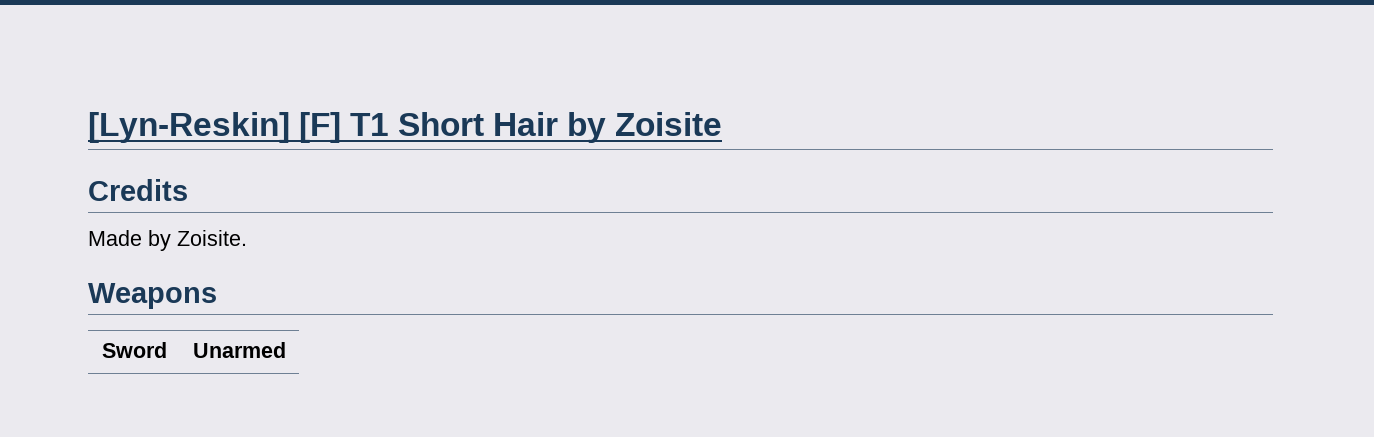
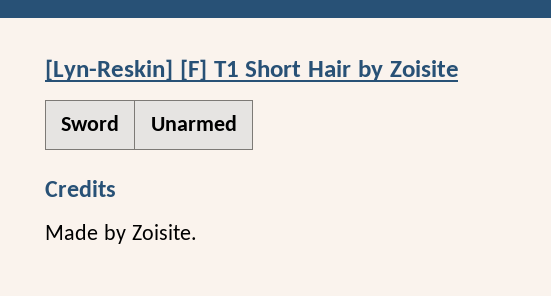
(723, 124) none -> [61,115,119,131] [150,115,237,131] // Sword | Unarmed
[88,283,217,309] [101,342,167,358] [192,342,286,358] // Weapons // Sword | Unarmed -> (197, 232) none

